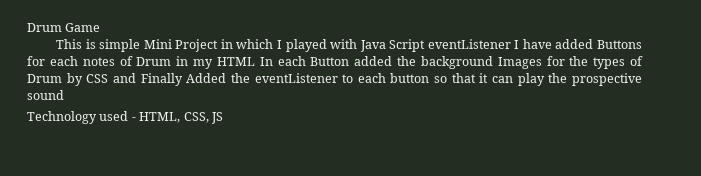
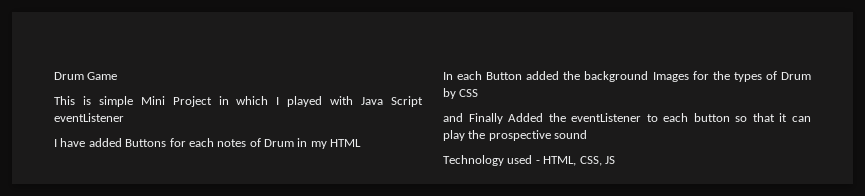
(511, 44) none -> (124, 117) //
(255, 61) none -> (362, 143) //
(109, 78) none -> (479, 93) //

